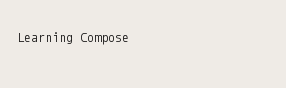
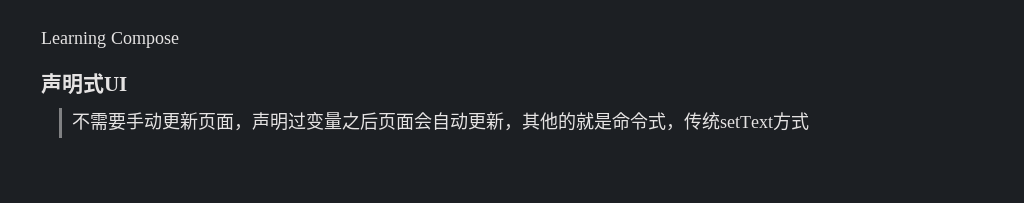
(129, 39) none -> [41,73,127,95] [71,112,809,131] // 声明式UI // 不需要手动更新页面，声明过变量之后页面会自动更新，其他的就是命令式，传统setText方式

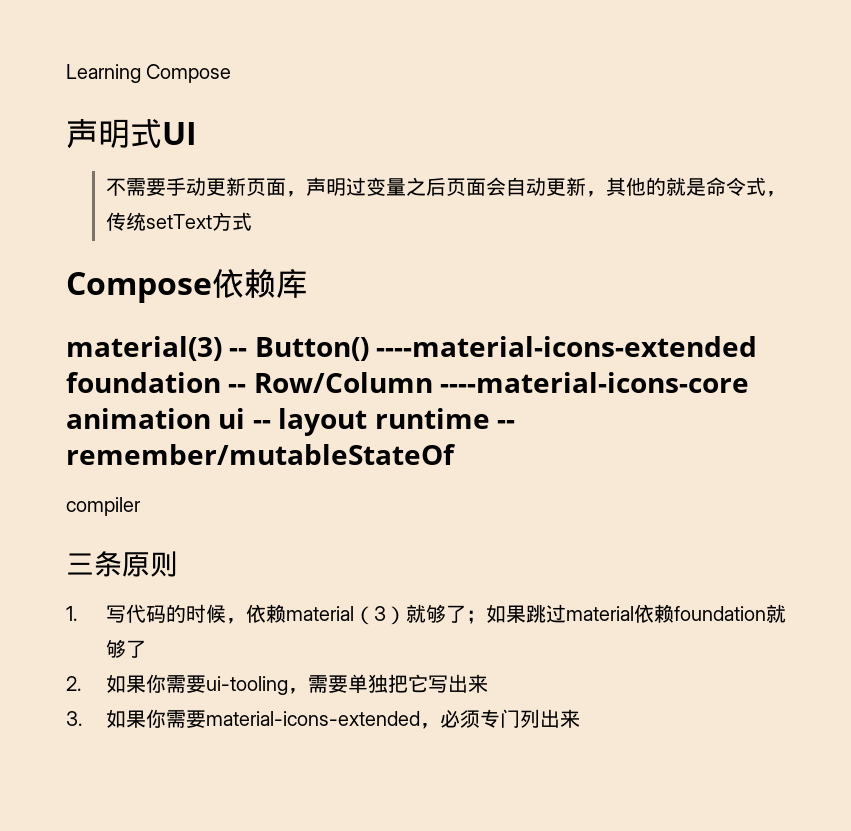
(809, 121) none -> [66,269,308,303] [66,336,758,361] [66,372,750,393] [66,408,516,436] [66,444,456,465] [66,497,141,516] [66,551,178,577] [66,604,786,625] [105,639,146,658] [66,674,488,695] [66,709,580,729] // Compose依赖库 // material(3) -- Button() ----material-icons-extended foundation -- Row/Column ----material-icons-core animation ui -- layout runtime -- remember/mutableStateOf // compiler // 三条原则 // 1.写代码的时候，依赖material（3）就够了；如果跳过material依赖foundation就够了 // 2.如果你需要ui-tooling，需要单独把它写出来 // 3.如果你需要material-icons-extended，必须专门列出来

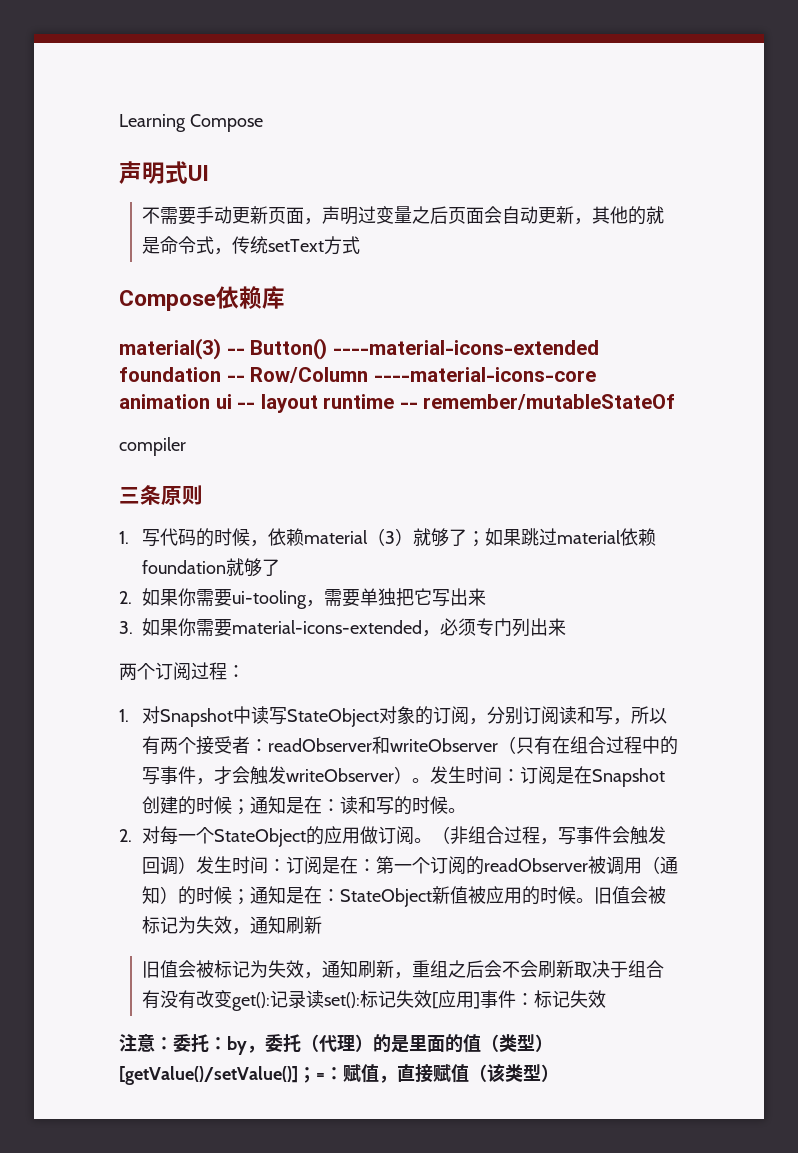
(580, 718) none -> [119,662,245,680] [119,706,668,727] [142,736,679,755] [142,766,666,787] [142,796,467,815] [119,826,667,847] [142,856,679,875] [142,886,667,907] [142,916,323,935] [142,960,665,979] [142,990,607,1011] [119,1034,553,1055] [119,1063,559,1085] // 两个订阅过程： // 1.对Snapshot中读写StateObject对象的订阅，分别订阅读和写，所以有两个接受者：readObserver和writeObserver（只有在组合过程中的写事件，才会触发writeObserver）。发生时间：订阅是在Snapshot创建的时候；通知是在：读和写的时候。 // 2.对每一个StateObject的应用做订阅。（非组合过程，写事件会触发回调）发生时间：订阅是在：第一个订阅的readObserver被调用（通知）的时候；通知是在：StateObject新值被应用的时候。旧值会被标记为失效，通知刷新 // 旧值会被标记为失效，通知刷新，重组之后会不会刷新取决于组合有没有改变get():记录读set():标记失效[应用]事件：标记失效 // 注意：委托：by，委托（代理）的是里面的值（类型）[getValue()/setValue()]；=：赋值，直接赋值（该类型）

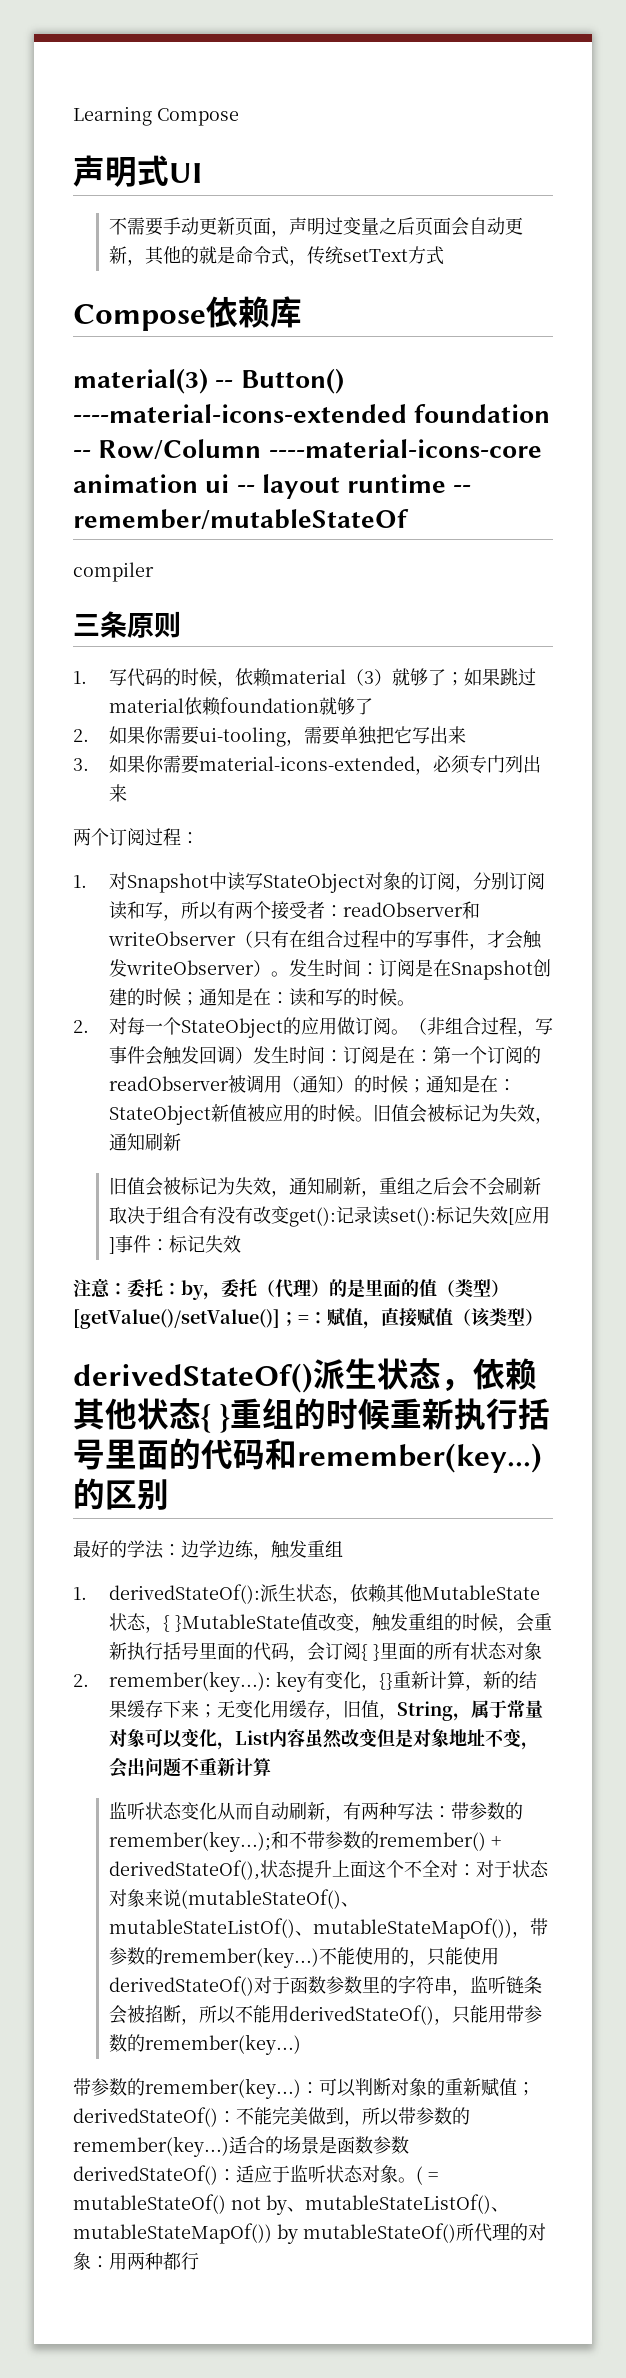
(559, 1073) none -> [73,1358,537,1393] [73,1398,550,1433] [73,1438,542,1473] [73,1478,169,1510] [73,1540,343,1560] [73,1584,540,1604] [108,1613,552,1633] [108,1642,542,1662] [73,1671,537,1692] [108,1700,543,1721] [108,1728,539,1750] [108,1757,271,1778] [108,1802,523,1822] [108,1831,501,1852] [108,1860,549,1880] [108,1889,359,1909] [108,1918,548,1939] [108,1947,499,1968] [108,1975,542,1996] [108,2005,542,2025] [108,2034,301,2055] [73,2078,535,2099] [73,2106,470,2127] [73,2136,409,2157] [73,2165,438,2185] [73,2194,509,2215] [73,2223,546,2244] [73,2252,199,2270] // derivedStateOf()派生状态，依赖其他状态{ }重组的时候重新执行括号里面的代码和remember(key...)的区别 // 最好的学法：边学边练，触发重组 // 1. derivedStateOf():派生状态，依赖其他MutableState状态，{ }MutableState值改变，触发重组的时候，会重新执行括号里面的代码，会订阅{ }里面的所有状态对象 // 2. remember(key...): key有变化，{}重新计算，新的结果缓存下来；无变化用缓存，旧值，String，属于常量对象可以变化，List内容虽然改变但是对象地址不变，会出问题不重新计算 // 监听状态变化从而自动刷新，有两种写法：带参数的remember(key...);和不带参数的remember() + derivedStateOf(),状态提升上面这个不全对：对于状态对象来说(mutableStateOf()、mutableStateListOf()、mutableStateMapOf())，带参数的remember(key...)不能使用的，只能使用derivedStateOf()对于函数参数里的字符串，监听链条会被掐断，所以不能用derivedStateOf()，只能用带参数的remember(key...) // 带参数的remember(key...)：可以判断对象的重新赋值；derivedStateOf()：不能完美做到，所以带参数的remember(key...)适合的场景是函数参数derivedStateOf()：适应于监听状态对象。( = mutableStateOf() not by、mutableStateListOf()、mutableStateMapOf()) by mutableStateOf()所代理的对象：用两种都行

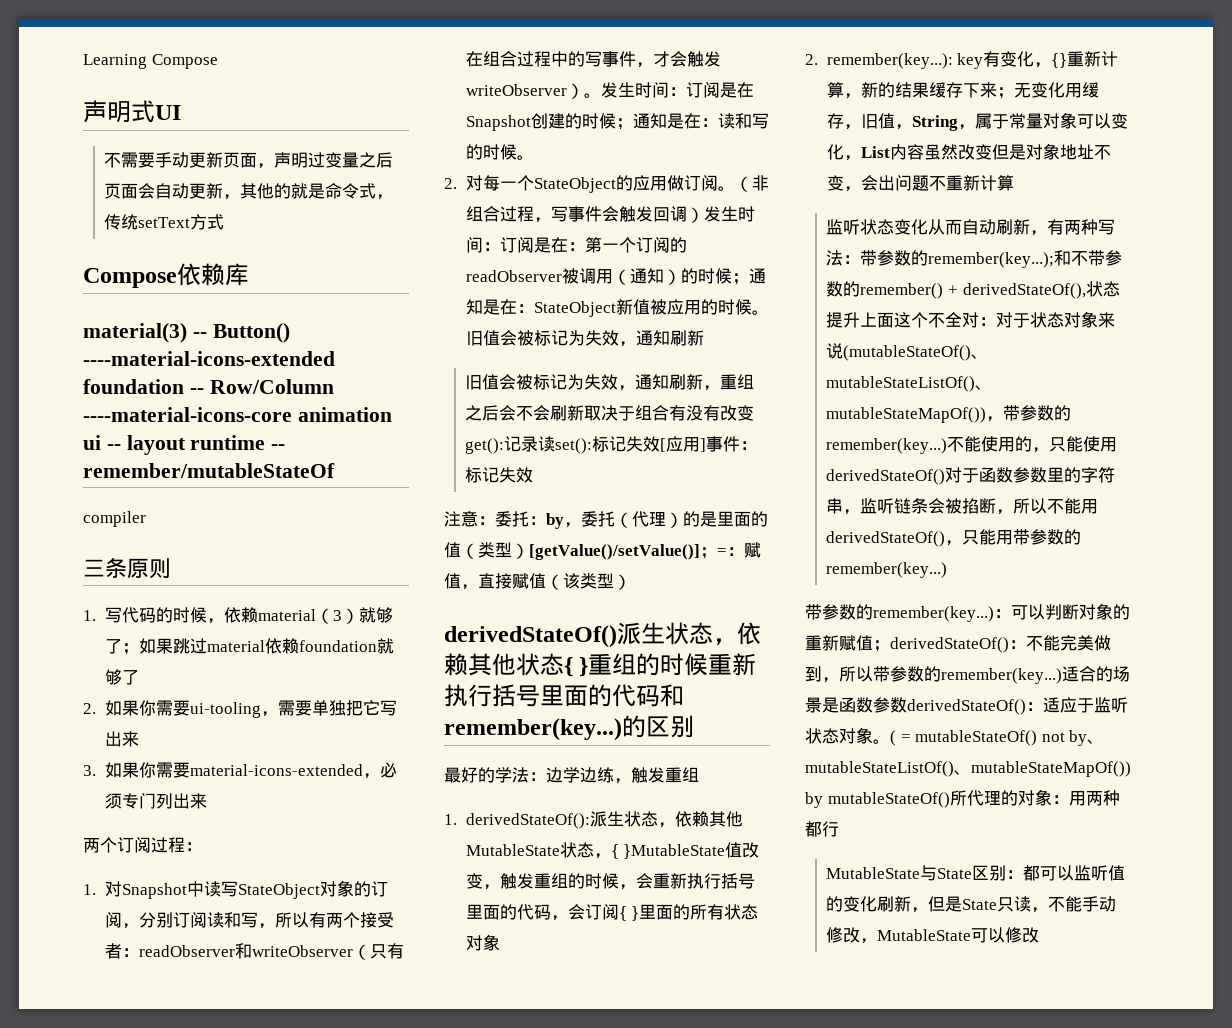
(199, 2261) none -> [826,865,1126,881] [826,896,1117,913] [826,927,1040,944] // MutableState与State区别：都可以监听值的变化刷新，但是State只读，不能手动修改，MutableState可以修改

